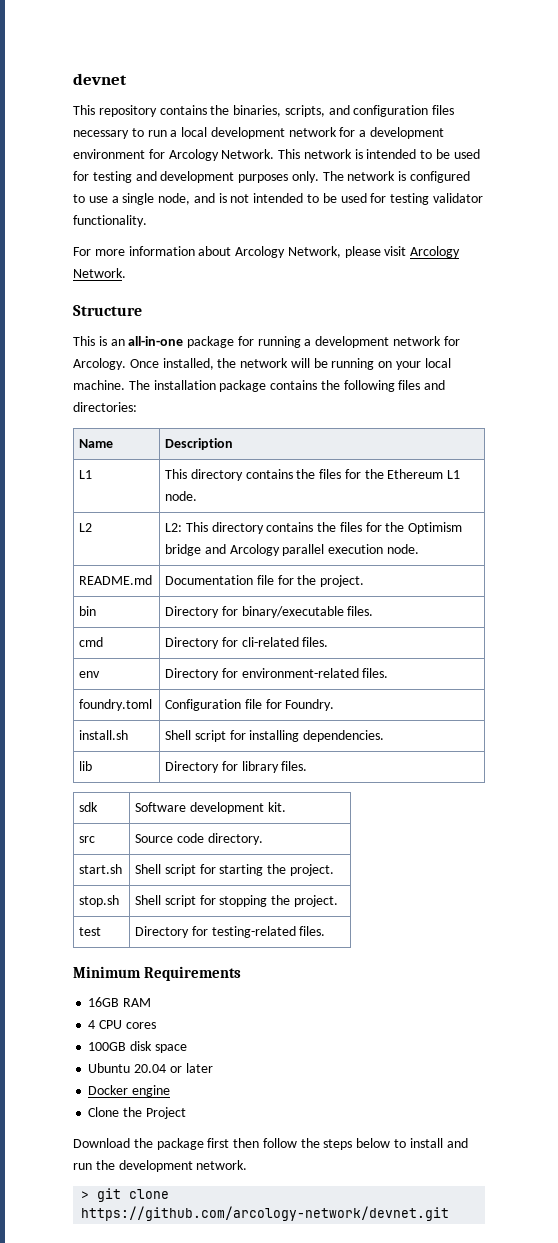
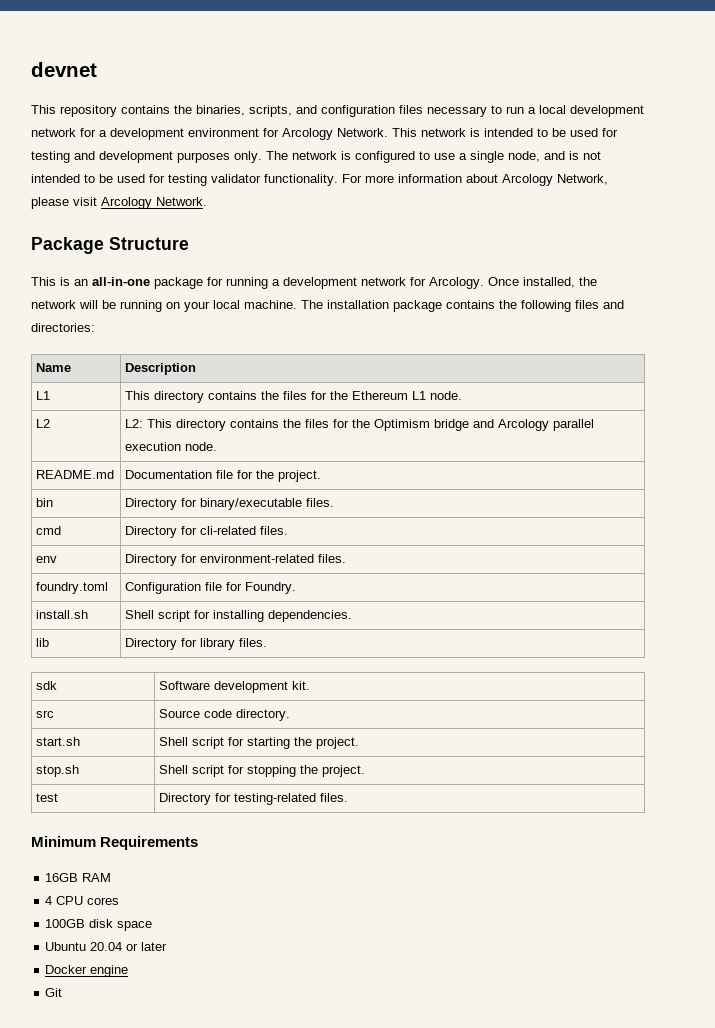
(147, 221) // -> (338, 180) none
(126, 273) none -> [31,237,104,254] Package
[88,1107,186,1119] [73,1138,468,1150] [73,1160,248,1172] [81,1188,170,1202] [81,1206,450,1221] Clone the Project // Download the package first then follow the steps below to install and run the development network. // > git clone https://github.com/arcology-network/devnet.git -> [45,988,63,997] Git

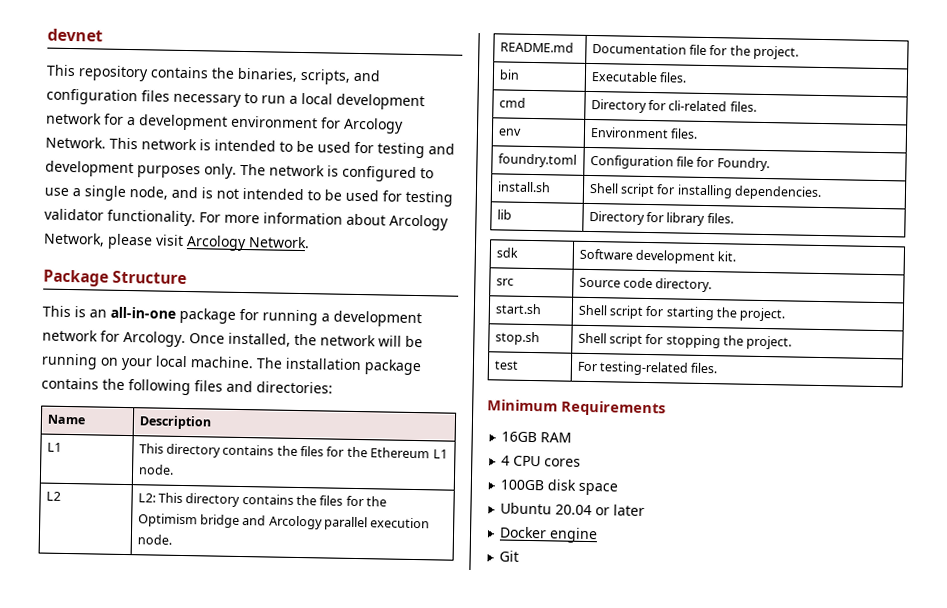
[125,498,303,510] Directory for binary/executable -> [590,70,658,83] Executable
[125,554,315,566] Directory for environment-related -> [589,126,669,139] Environment
[159,793,232,805] Directory for -> [576,361,598,372] For

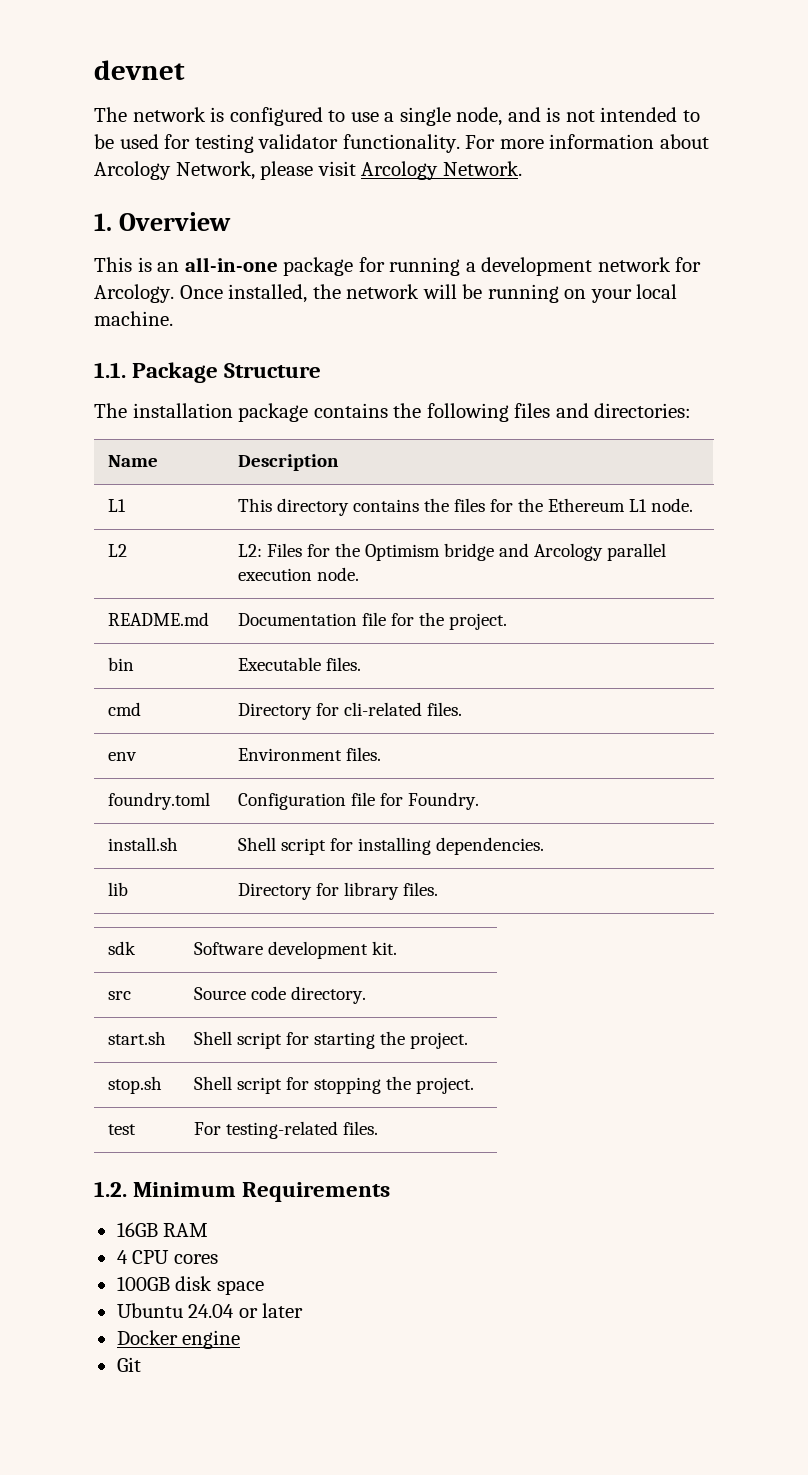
[46,64,381,85] [46,88,425,111] [46,112,404,134] [45,136,455,159] [45,160,237,179] This repository contains the binaries, scripts, and configuration files necessary to run a local development network for a development environment for Arcology Network. This network is intended to be used for testing and development purposes only. -> (185, 70) none
[43,269,188,287] Package Structure -> [94,212,231,231] 1. Overview
(254, 362) none -> [94,362,322,383] // 1.1. Package Structure //
[157,492,344,508] This directory contains the files -> [266,543,302,557] Files
(719, 368) none -> [94,1181,127,1197] 1.2.
[555,504,593,516] 20.04 -> [188,1304,235,1318] 24.04

